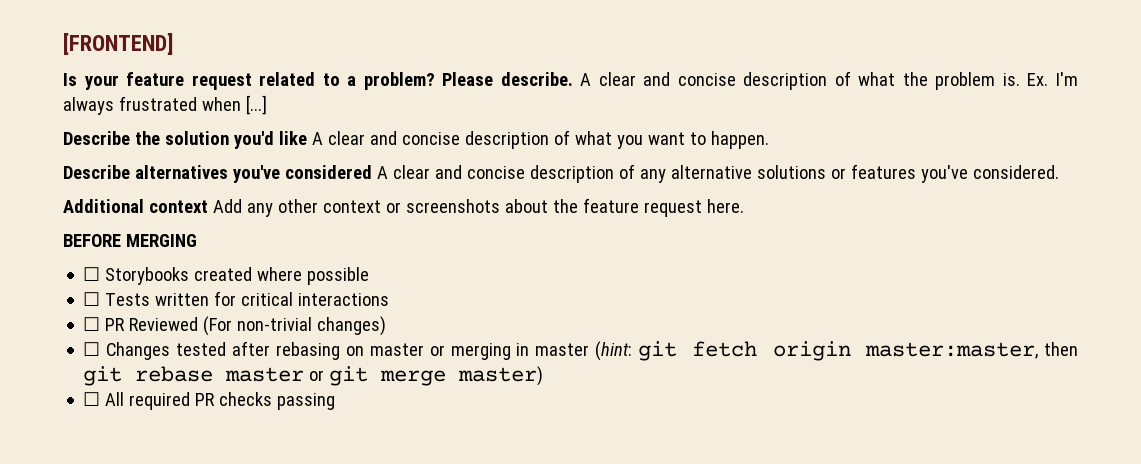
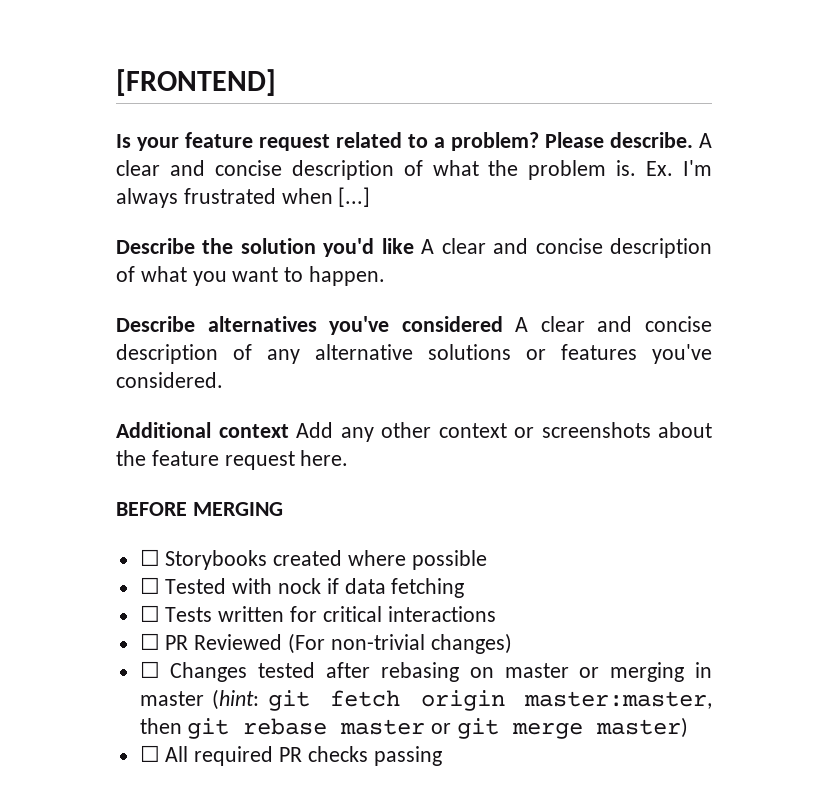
(370, 276) none -> [139,577,465,598] // ☐ Tested with nock if data fetching

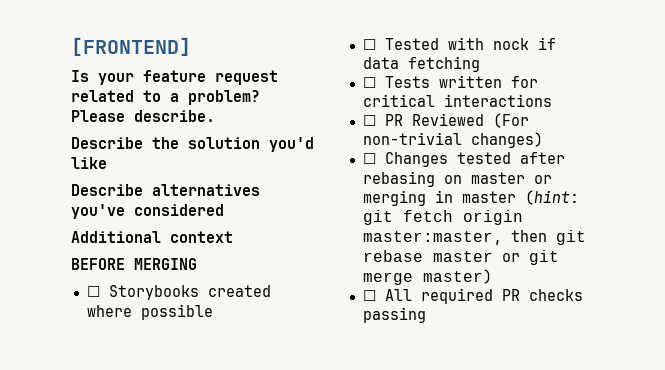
[699,133,712,148] [116,160,712,180] [116,187,371,208] A clear and concise description of what the problem is. Ex. I'm always frustrated when [...] -> (215, 116) none
[421,238,713,258] [116,266,386,286] [116,316,712,335] [116,344,712,364] [116,372,223,388] [116,422,712,442] [116,450,349,470] A clear and concise description of what you want to happen. // Describe alternatives you've considered A clear and concise description of any alternative solutions or features you've considered. // Additional context Add any other context or screenshots about the feature request here. -> [71,184,260,196] [71,204,224,219] [71,231,233,243] // Describe alternatives you've considered // Additional context

